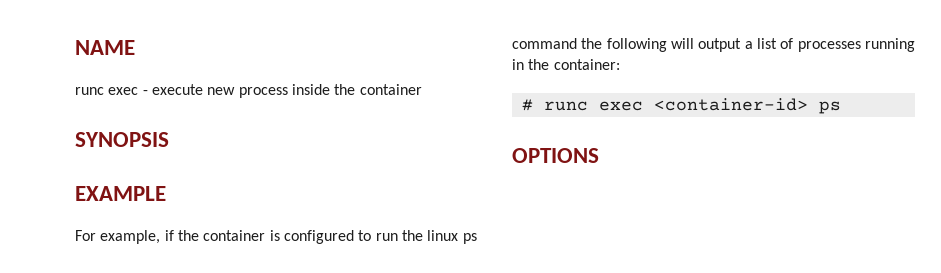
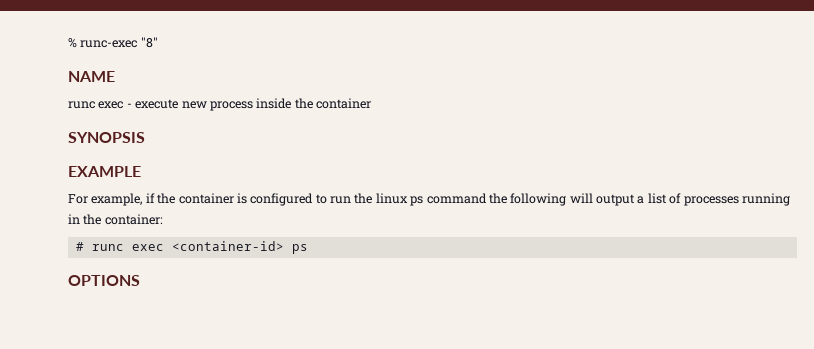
(75, 47) none -> [68,37,158,48] % runc-exec "8" //

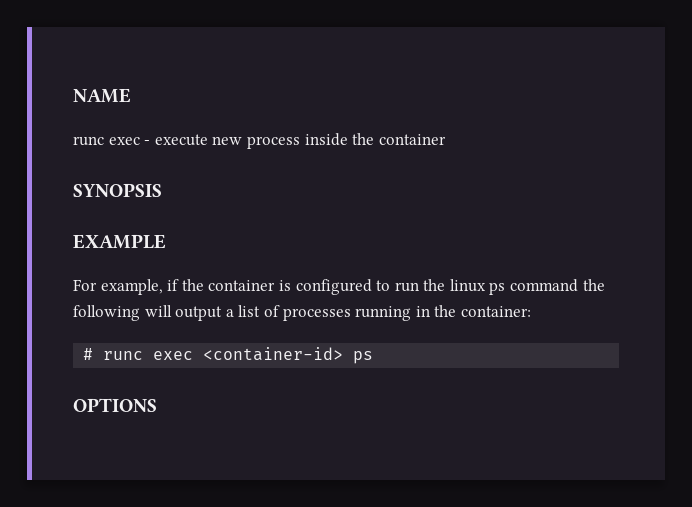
[68,37,158,48] % runc-exec "8" // -> (73, 95) none

